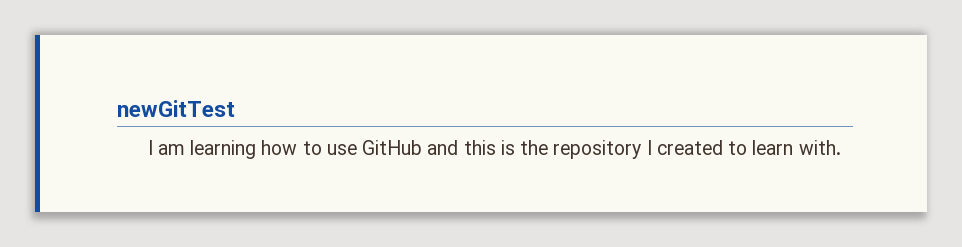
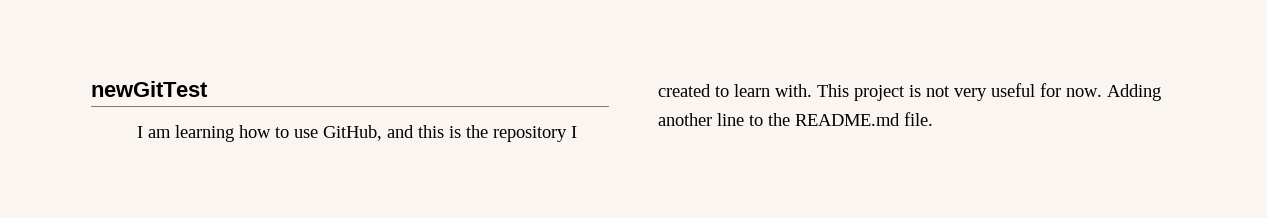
[362,140,423,155] GitHub -> [323,125,383,141] GitHub,
(841, 147) none -> [817,83,1161,101] [658,112,933,126] This project is not very useful for now. Adding another line to the README.md file.

